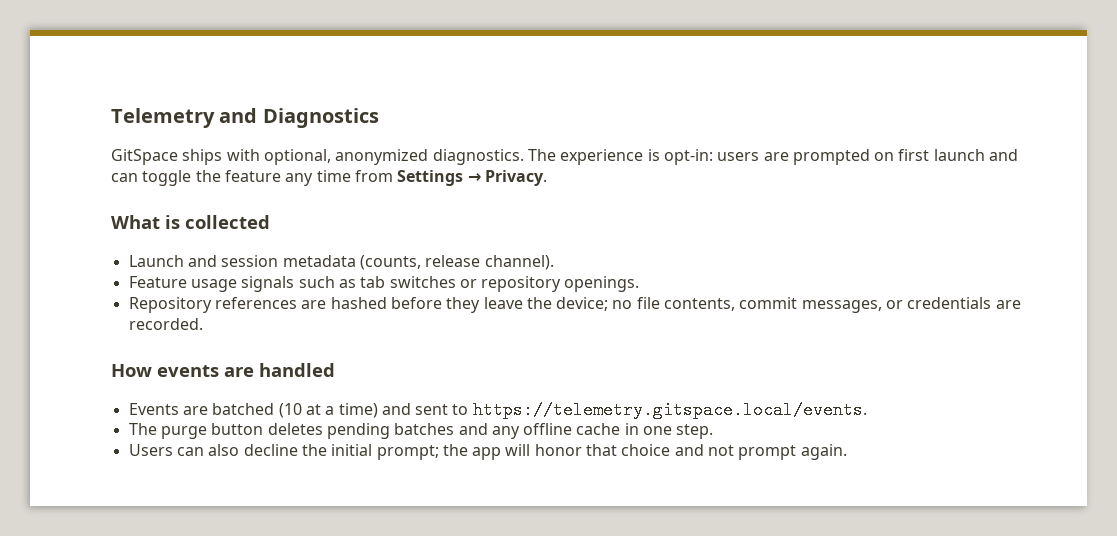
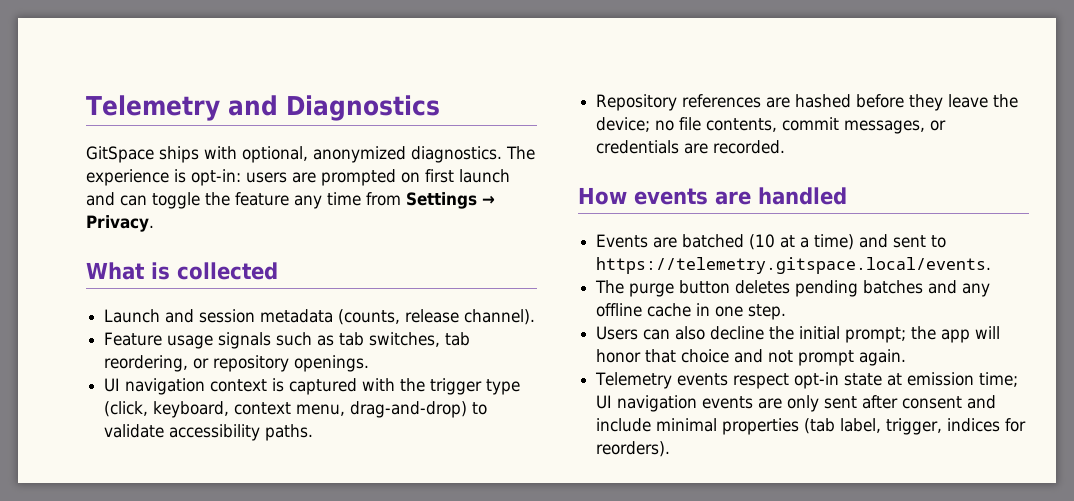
[389,276,456,288] switches -> [369,332,471,347] [104,355,189,372] switches, tab reordering,
(640, 284) none -> [104,378,521,395] [104,401,488,418] [104,424,314,441] // UI navigation context is captured with the trigger type (click, keyboard, context menu, drag-and-drop) to validate accessibility paths.
(847, 452) none -> [595,372,1019,389] [596,395,997,412] [596,418,1027,435] [596,441,671,457] // Telemetry events respect opt-in state at emission time; UI navigation events are only sent after consent and include minimal properties (tab label, trigger, indices for reorders).

